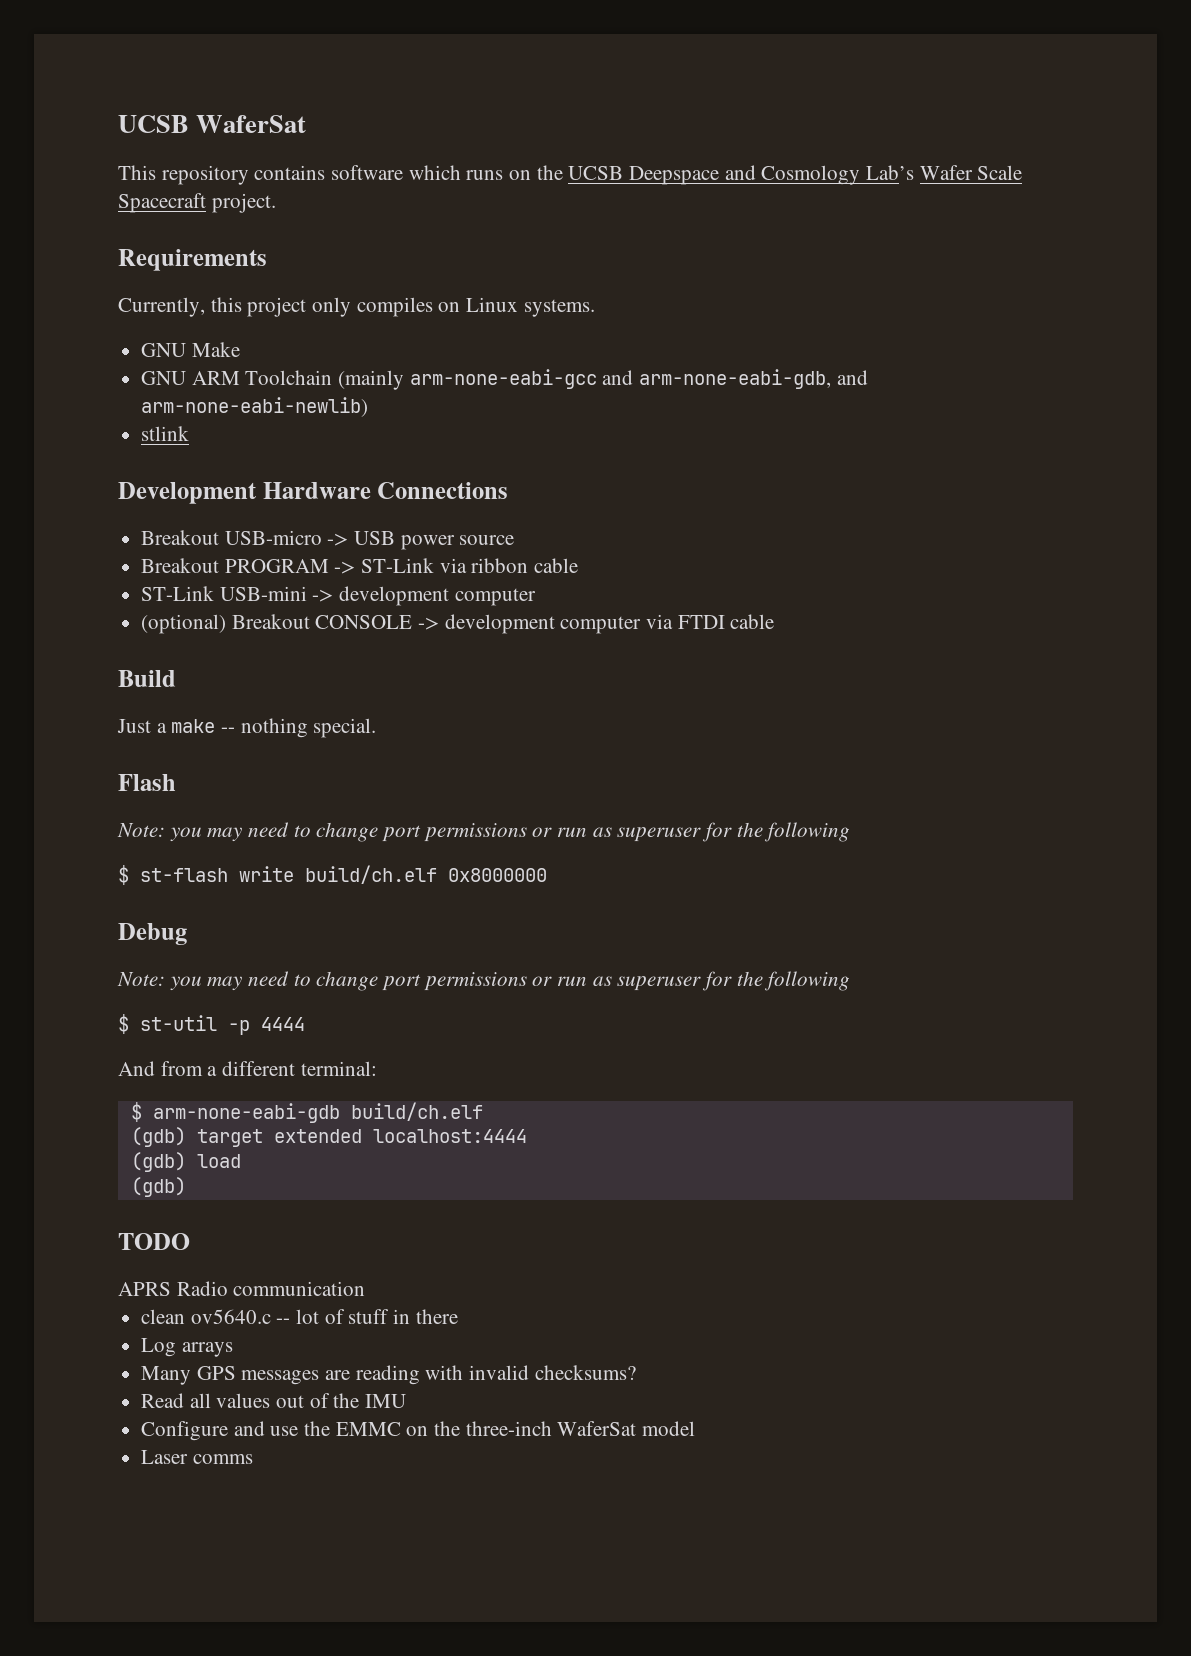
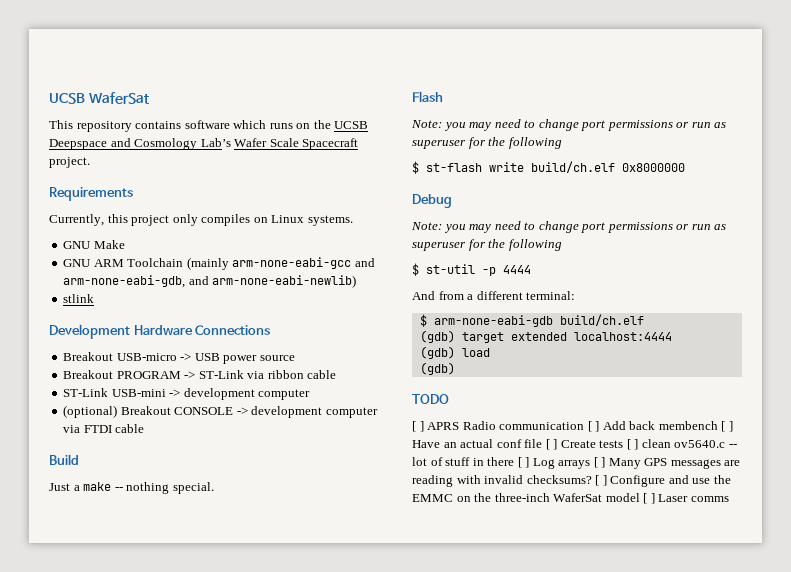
(190, 1241) none -> [412,421,424,432] [ ]
(366, 1288) // -> [587,421,733,432] [412,439,639,450] [ ] Add back membench [ ] Have an actual conf file [ ] Create tests [ ]
(458, 1316) // -> [517,457,530,468] [ ]
(233, 1349) // -> [593,457,606,468] [ ]
[141,1393,407,1408] // Read all values out of the IMU // -> [595,475,607,486] [ ]
(696, 1428) // -> [643,493,655,504] [ ]

